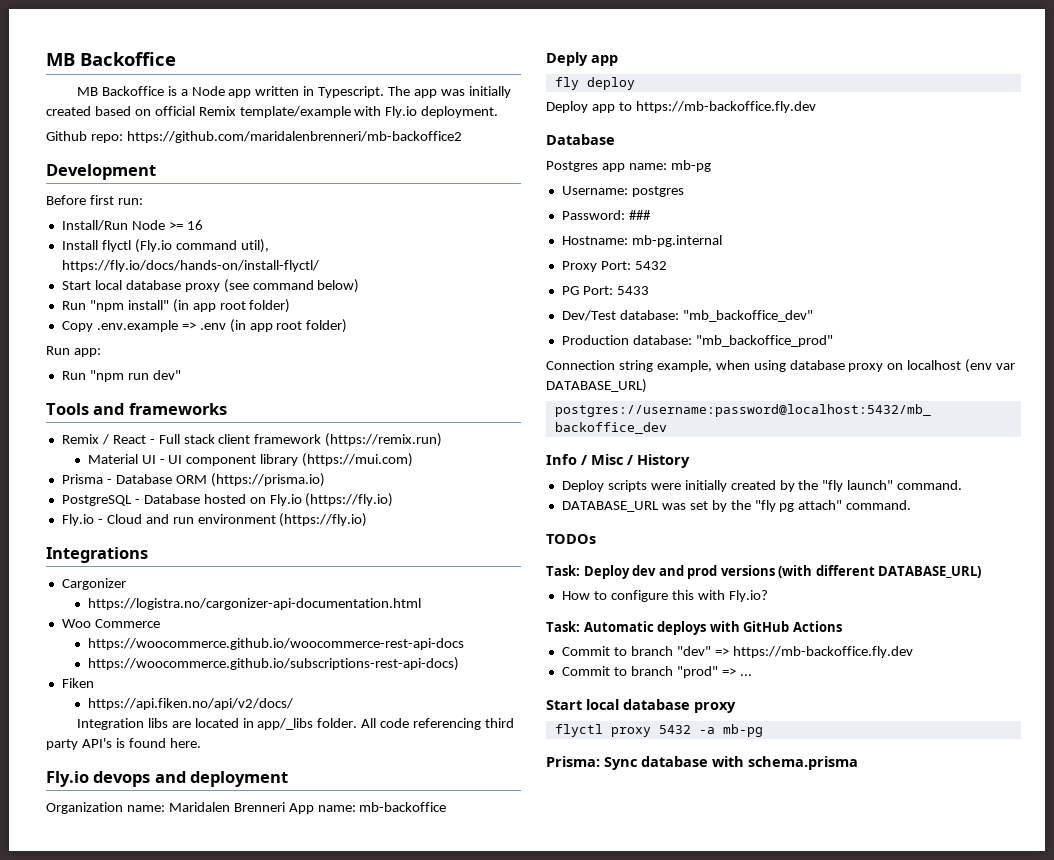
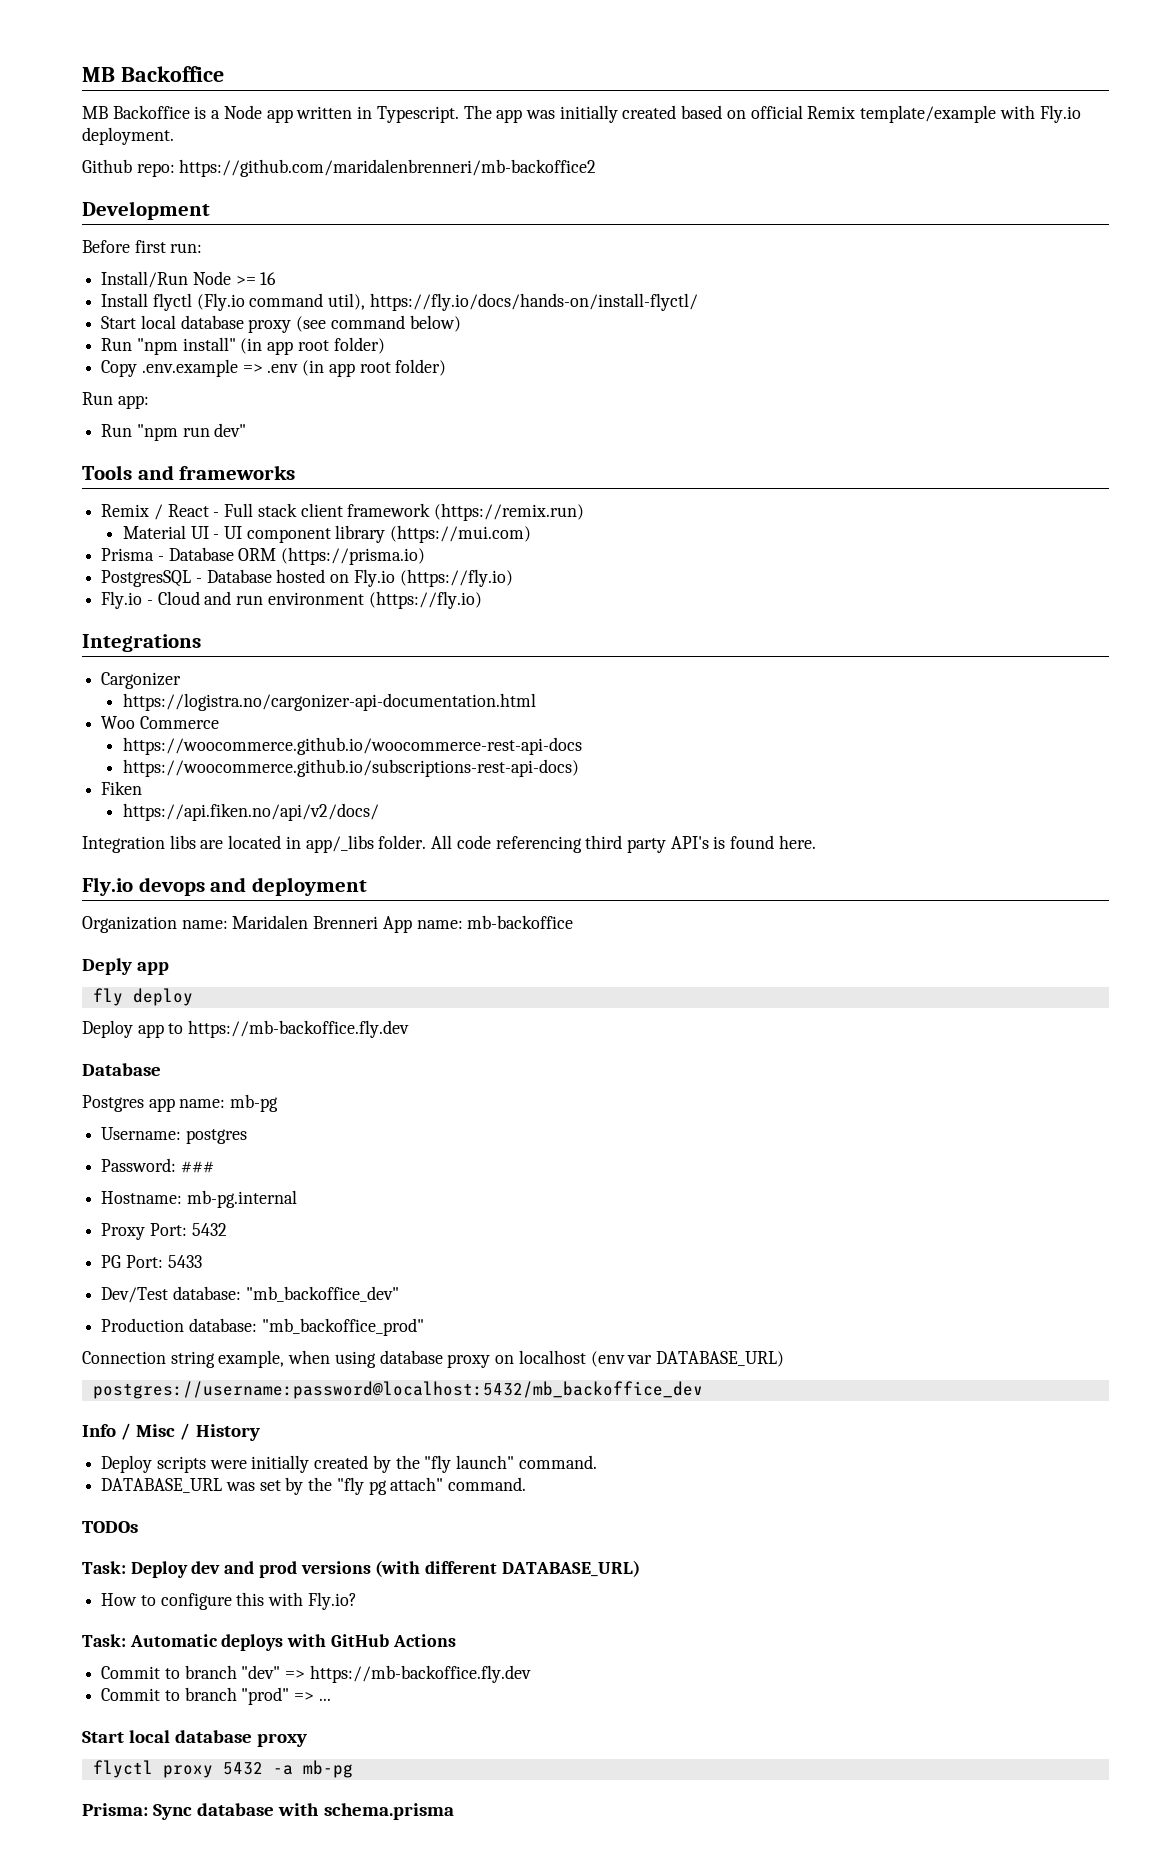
[61,495,132,506] PostgreSQL -> [101,570,192,587] PostgresSQL

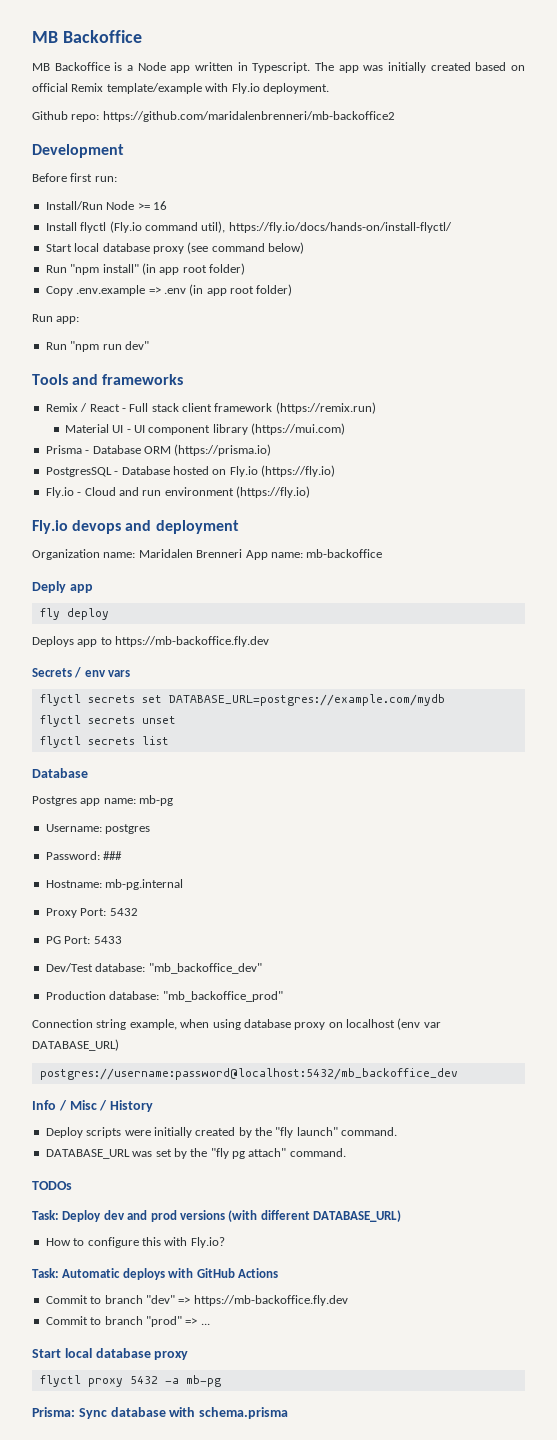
[82,634,201,652] [101,672,182,689] [122,693,536,711] [101,716,219,729] [122,737,582,755] [122,759,579,777] [101,781,143,795] [122,803,379,821] [82,835,816,853] // Integrations // Cargonizer // https://logistra.no/cargonizer-api-documentation.html // Woo Commerce // https://woocommerce.github.io/woocommerce-rest-api-docs // https://woocommerce.github.io/subscriptions-rest-api-docs) // Fiken // https://api.fiken.no/api/v2/docs/ // Integration libs are located in app/_libs folder. All code referencing third party API's is found here. -> (310, 492) none
[82,1020,133,1038] Deploy -> [32,636,74,647] Deploys
(410, 1029) none -> [32,667,131,678] [39,694,445,706] [39,715,176,727] [39,736,169,748] // Secrets / env vars // flyctl secrets set DATABASE_URL=postgres://example.com/mydb // flyctl secrets unset // flyctl secrets list

